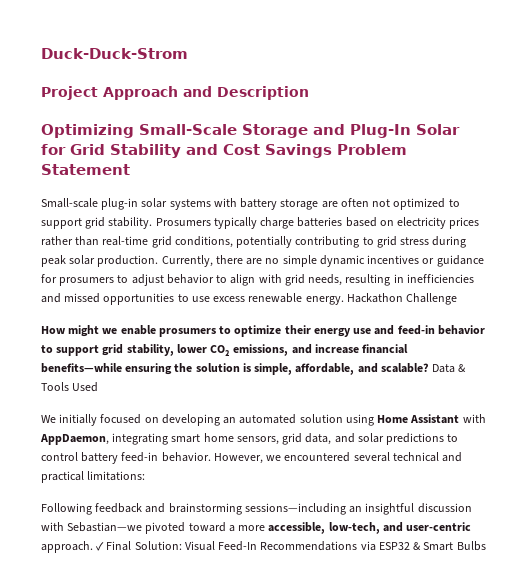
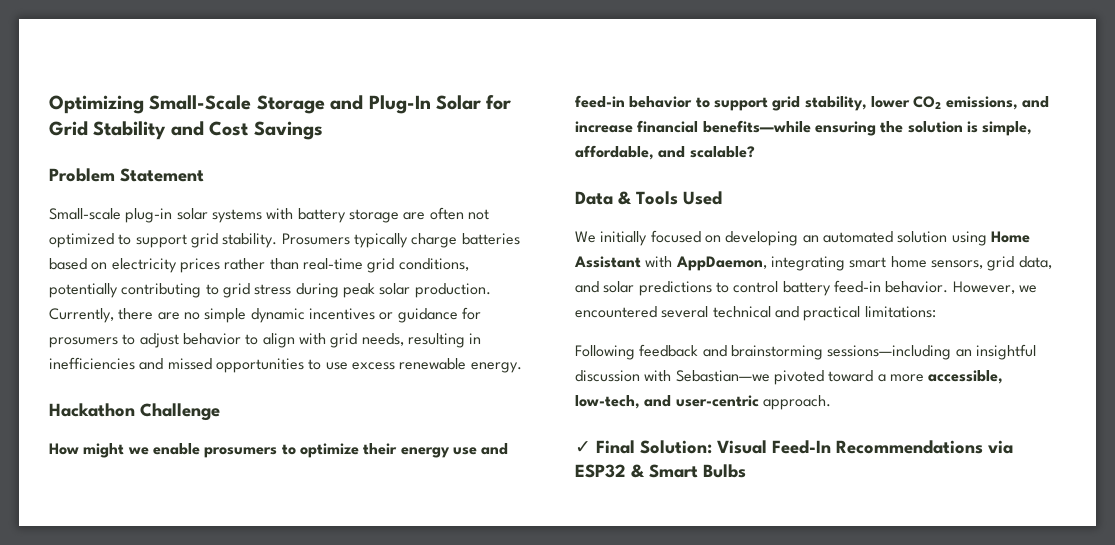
[41,48,188,59] [41,86,309,100] Duck-Duck-Strom // Project Approach and Description // -> (49, 104) none
(332, 151) none -> (323, 130) //
(344, 300) none -> (522, 367) //
(429, 368) none -> (755, 152) //
(93, 547) none -> (831, 402) //

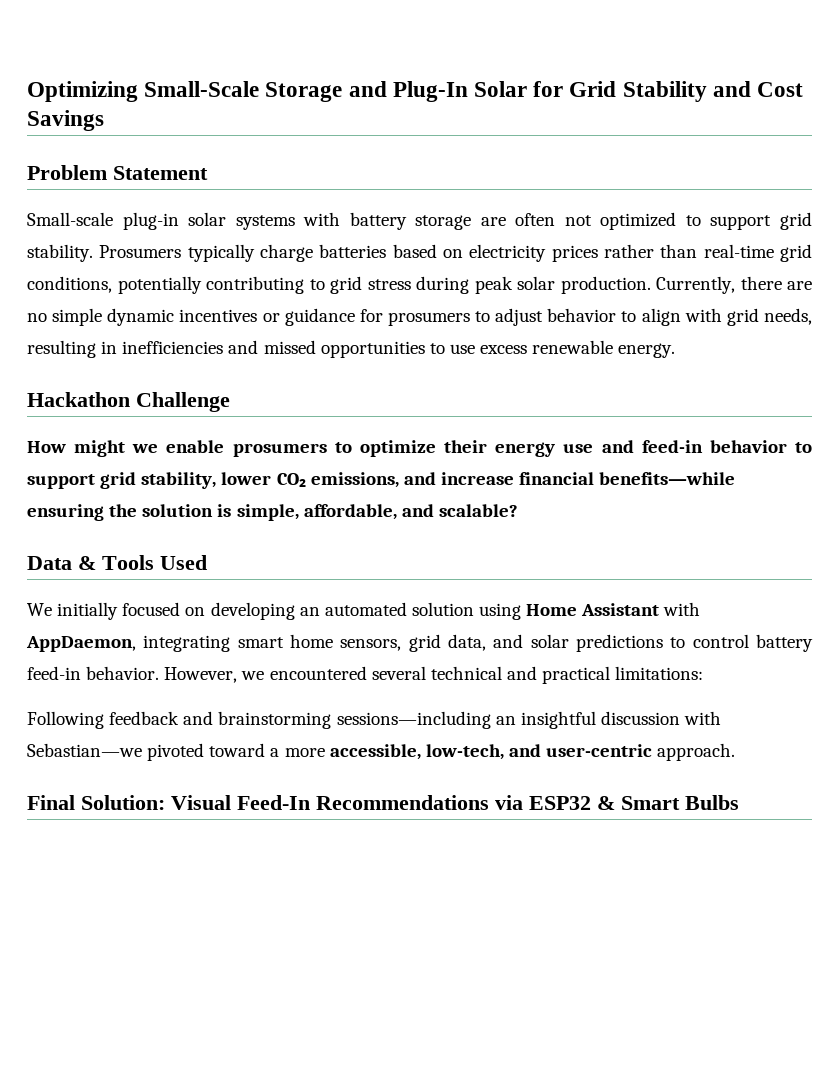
[575,441,591,453] ✓ -> (736, 752) none

